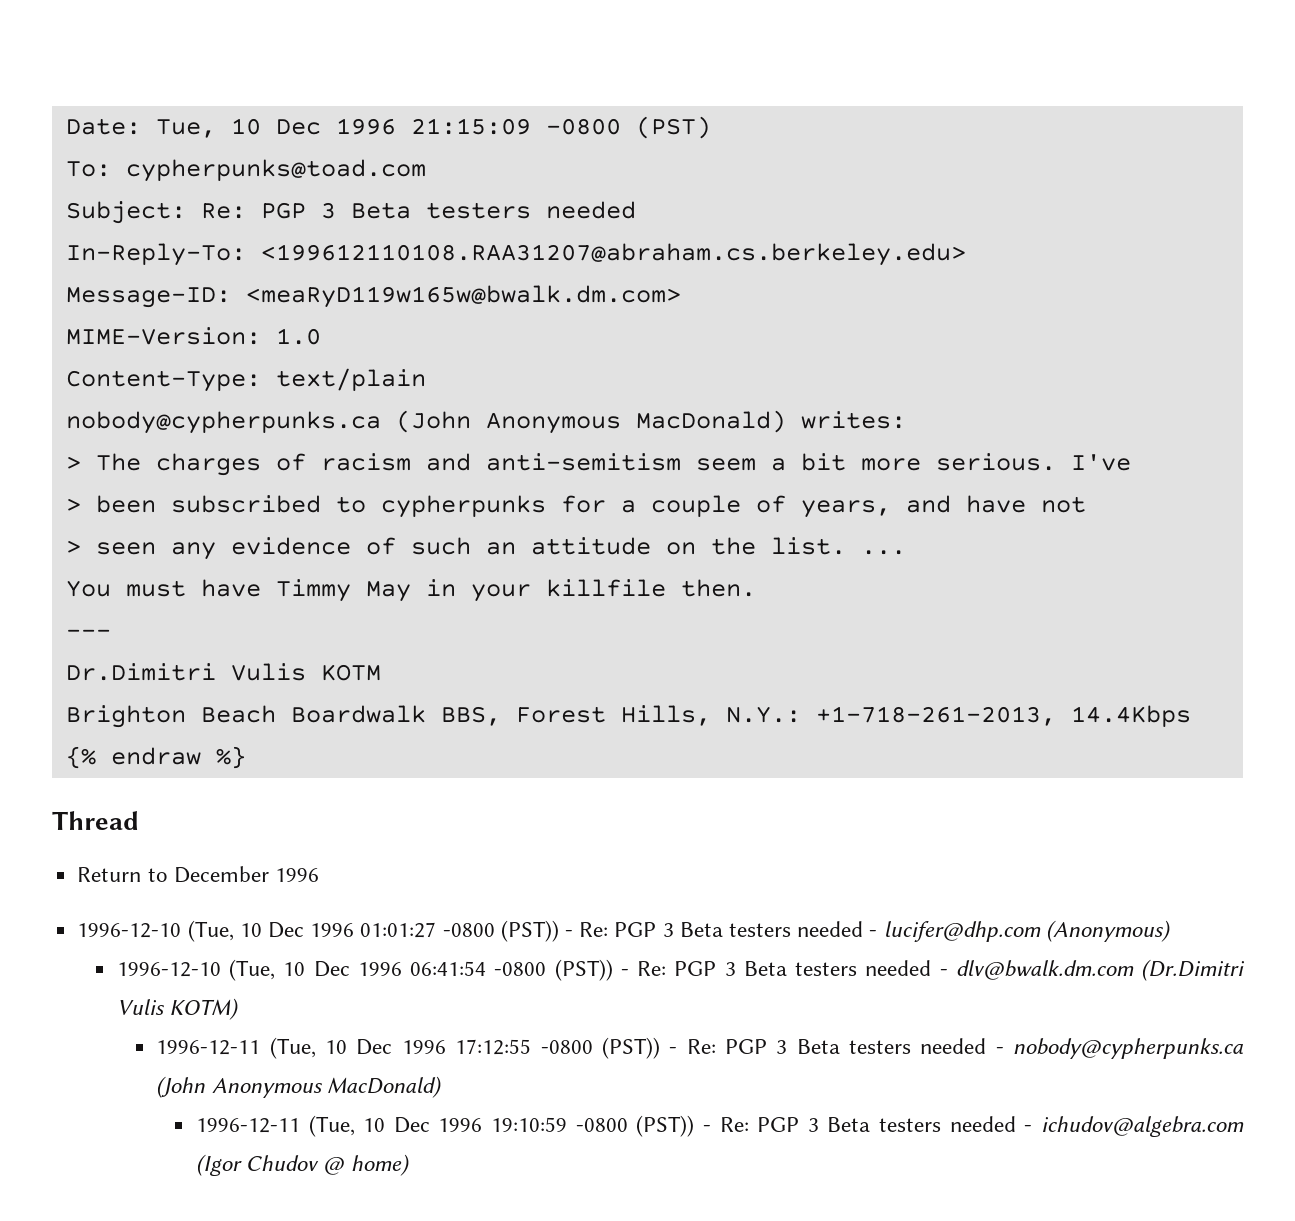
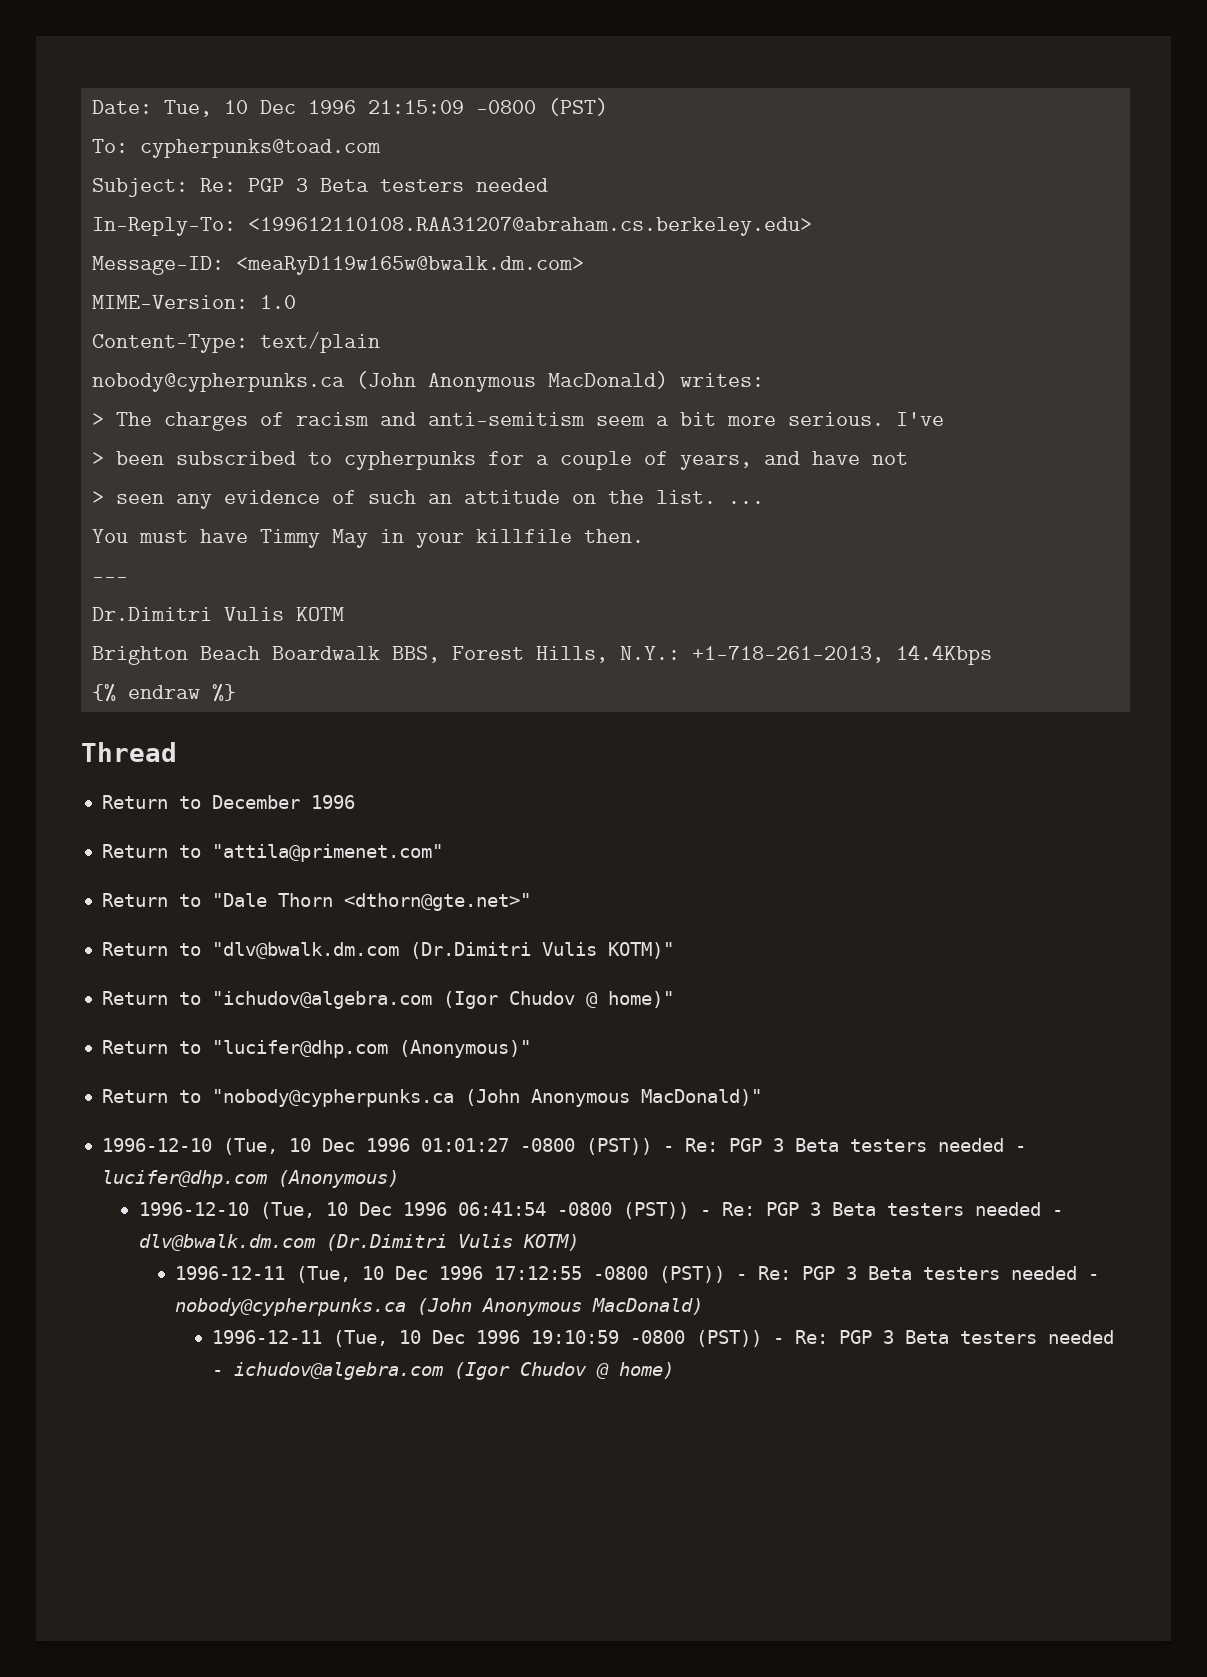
(319, 875) none -> [101,844,443,862] [101,893,531,911] [101,942,674,959] [101,991,674,1009] [101,1040,531,1058] [101,1089,762,1107] // Return to "attila@primenet.com" // Return to "Dale Thorn <dthorn@gte.net>" // Return to "dlv@bwalk.dm.com (Dr.Dimitri Vulis KOTM)" // Return to "ichudov@algebra.com (Igor Chudov @ home)" // Return to "lucifer@dhp.com (Anonymous)" // Return to "nobody@cypherpunks.ca (John Anonymous MacDonald)"

